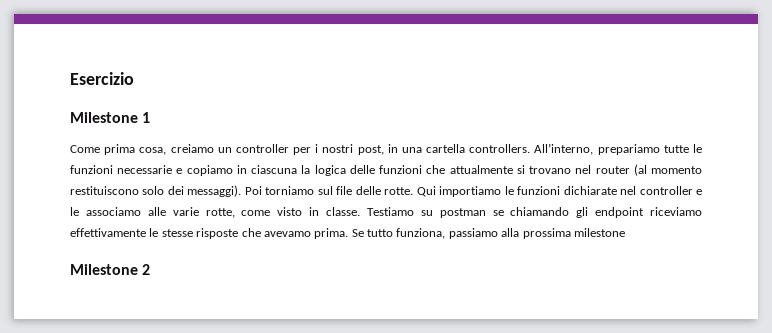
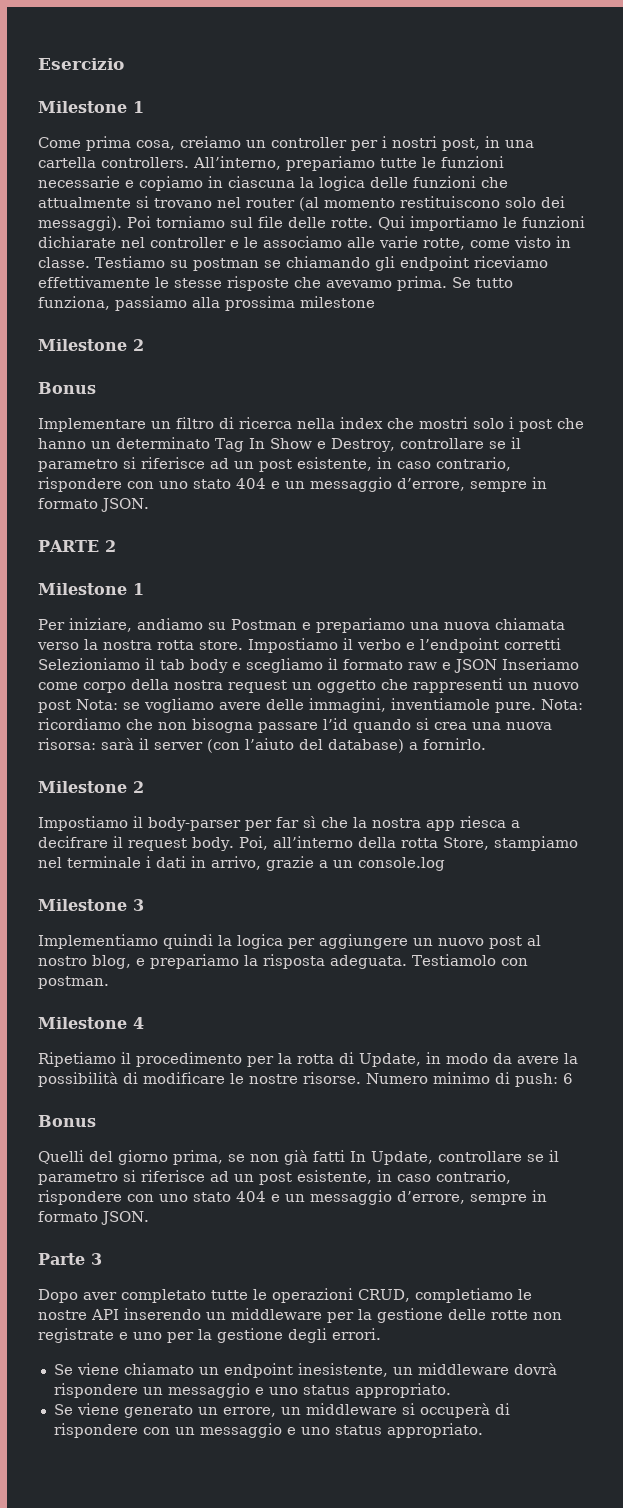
(151, 269) none -> [38,382,96,394] [38,417,584,432] [38,437,521,452] [38,457,511,472] [38,477,547,492] [38,498,149,512] [38,540,116,552] [38,583,144,595] [38,618,565,633] [37,638,561,653] [38,658,579,673] [38,678,579,693] [38,698,583,713] [38,718,552,733] [38,738,486,753] [38,781,144,793] [38,816,520,831] [38,836,578,851] [38,856,445,871] [38,899,144,911] [38,934,541,949] [38,954,528,969] [38,976,109,989] [38,1017,144,1029] [38,1052,578,1067] [38,1072,573,1087] [38,1115,96,1127] [38,1150,559,1165] [38,1170,511,1185] [38,1190,547,1205] [38,1211,149,1225] [38,1253,102,1265] [38,1288,532,1303] [38,1308,562,1323] [38,1328,381,1343] [53,1363,557,1378] [53,1383,451,1398] [53,1403,510,1418] [53,1423,483,1438] // Bonus // Implementare un filtro di ricerca nella index che mostri solo i post che hanno un determinato Tag In Show e Destroy, controllare se il parametro si riferisce ad un post esistente, in caso contrario, rispondere con uno stato 404 e un messaggio d’errore, sempre in formato JSON. // PARTE 2 // Milestone 1 // Per iniziare, andiamo su Postman e prepariamo una nuova chiamata verso la nostra rotta store. Impostiamo il verbo e l’endpoint corretti Selezioniamo il tab body e scegliamo il formato raw e JSON Inseriamo come corpo della nostra request un oggetto che rappresenti un nuovo post Nota: se vogliamo avere delle immagini, inventiamole pure. Nota: ricordiamo che non bisogna passare l’id quando si crea una nuova risorsa: sarà il server (con l’aiuto del database) a fornirlo. // Milestone 2 // Impostiamo il body-parser per far sì che la nostra app riesca a decifrare il request body. Poi, all’interno della rotta Store, stampiamo nel terminale i dati in arrivo, grazie a un console.log // Milestone 3 // Implementiamo quindi la logica per aggiungere un nuovo post al nostro blog, e prepariamo la risposta adeguata. Testiamolo con postman. // Milestone 4 // Ripetiamo il procedimento per la rotta di Update, in modo da avere la possibilità di modificare le nostre risorse. Numero minimo di push: 6 // Bonus // Quelli del giorno prima, se non già fatti In Update, controllare se il parametro si riferisce ad un post esistente, in caso contrario, rispondere con uno stato 404 e un messaggio d’errore, sempre in formato JSON. // Parte 3 // Dopo aver completato tutte le operazioni CRUD, completiamo le nostre API inserendo un middleware per la gestione delle rotte non registrate e uno per la gestione degli errori. // Se viene chiamato un endpoint inesistente, un middleware dovrà rispondere un messaggio e uno status appropriato. // Se viene generato un errore, un middleware si occuperà di rispondere con un messaggio e uno status appropriato.

